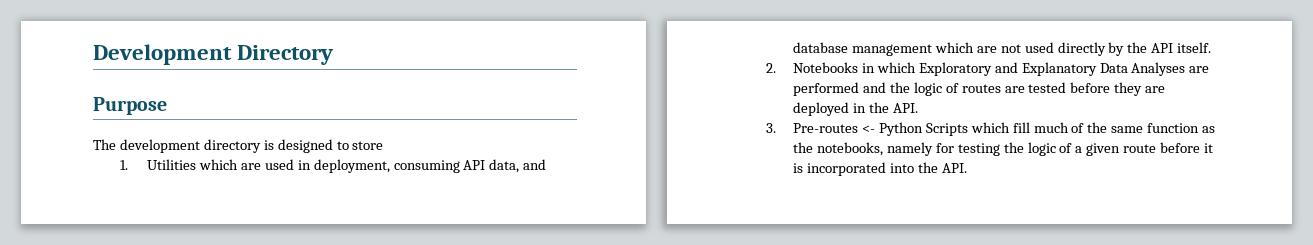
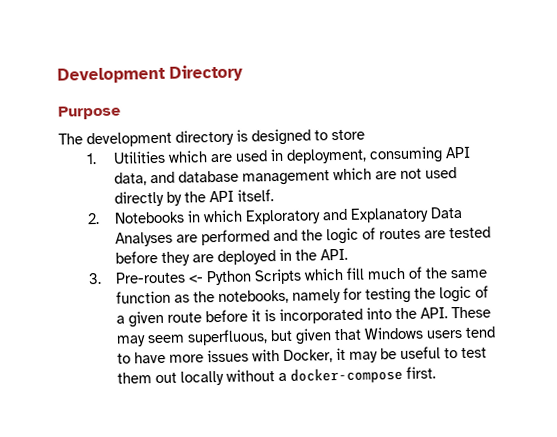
(967, 168) none -> [450,306,491,319] [115,326,496,347] [116,346,487,364] [116,366,436,386] These may seem superfluous, but given that Windows users tend to have more issues with Docker, it may be useful to test them out locally without a docker-compose first.

